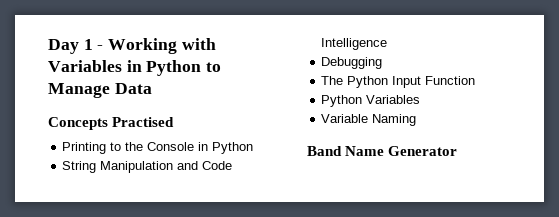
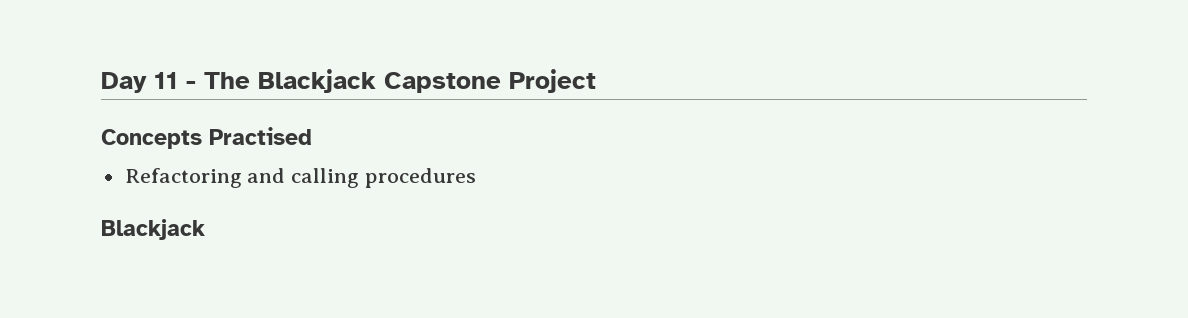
[83,38,216,54] [48,60,222,76] [48,83,152,98] [48,117,175,130] [62,142,254,154] [62,161,233,173] [321,38,388,50] [321,57,383,69] [321,76,476,88] [321,95,421,107] [321,114,417,126] [307,146,458,156] 1 - Working with Variables in Python to Manage Data // Concepts Practised // Printing to the Console in Python // String Manipulation and Code Intelligence // Debugging // The Python Input Function // Python Variables // Variable Naming // Band Name Generator -> [154,69,596,93] [101,127,312,149] [124,168,477,188] [101,219,205,240] 11 - The Blackjack Capstone Project // Concepts Practised // Refactoring and calling procedures // Blackjack

